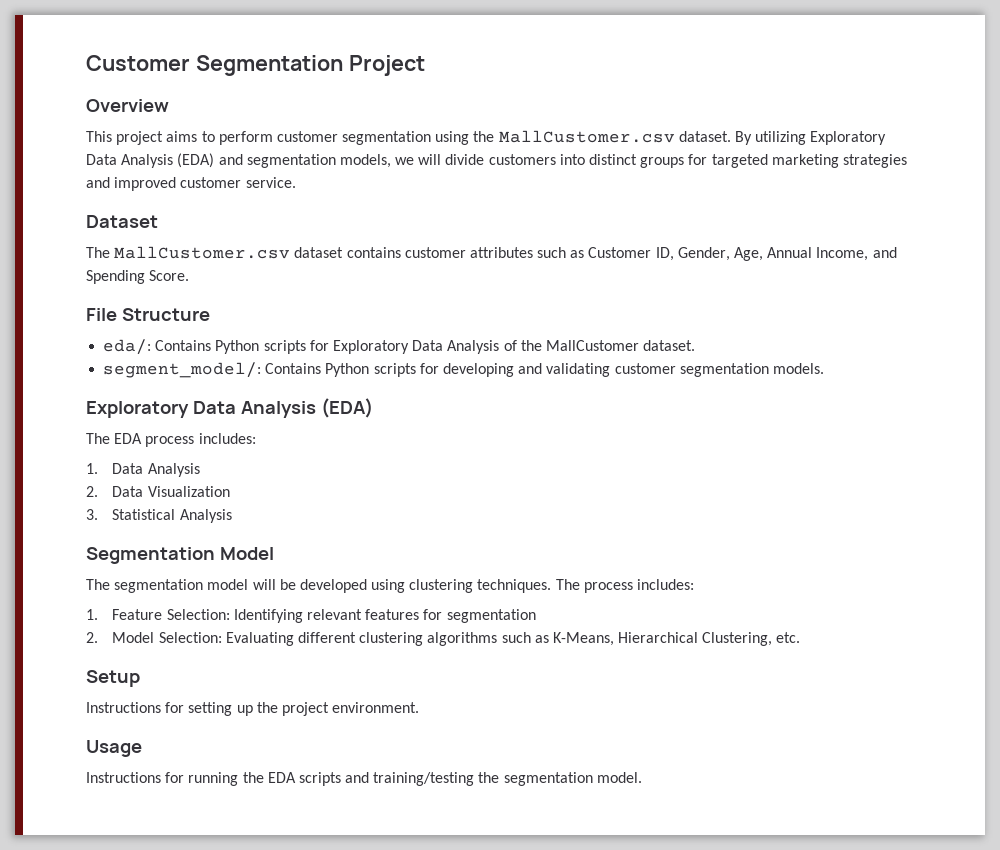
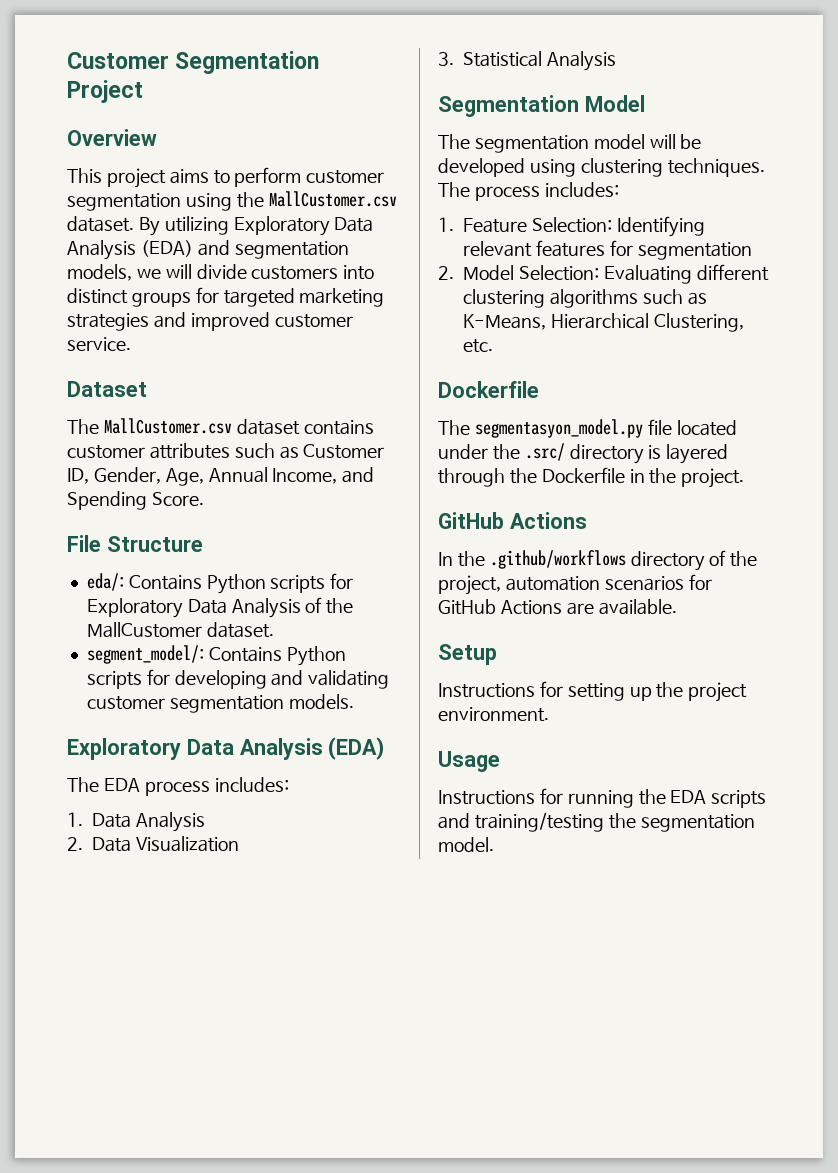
(801, 637) none -> [438,381,539,398] [438,419,737,438] [438,443,729,464] [438,467,745,488] [438,512,587,529] [438,550,758,571] [438,574,712,595] [438,599,677,615] // Dockerfile // The segmentasyon_model.py file located under the .src/ directory is layered through the Dockerfile in the project. // GitHub Actions // In the .github/workflows directory of the project, automation scenarios for GitHub Actions are available.

